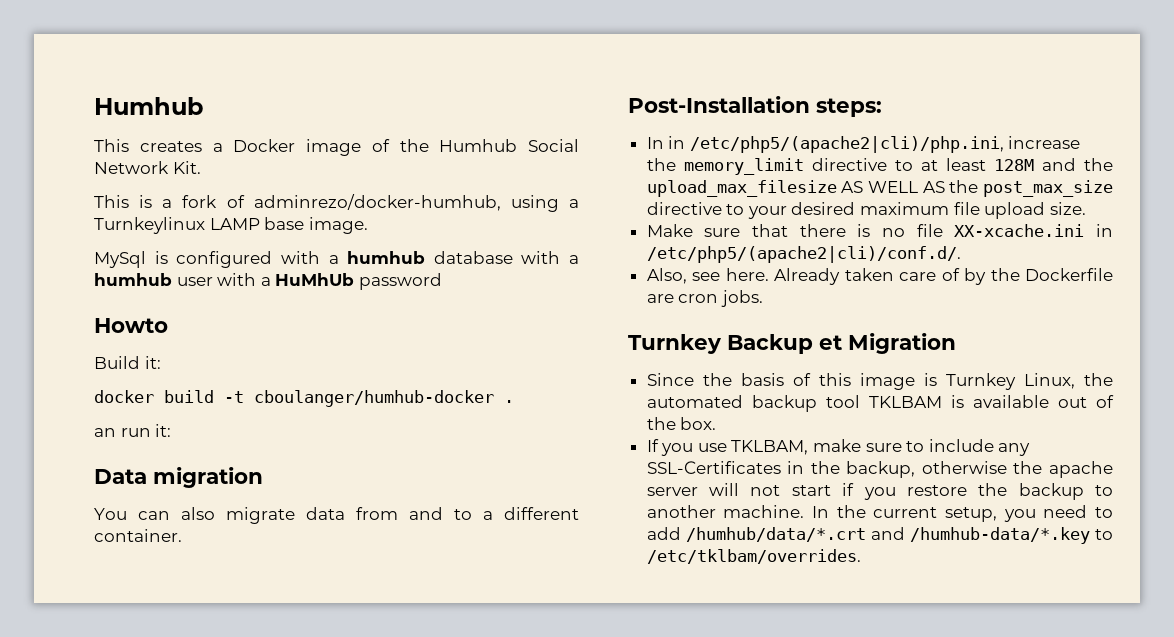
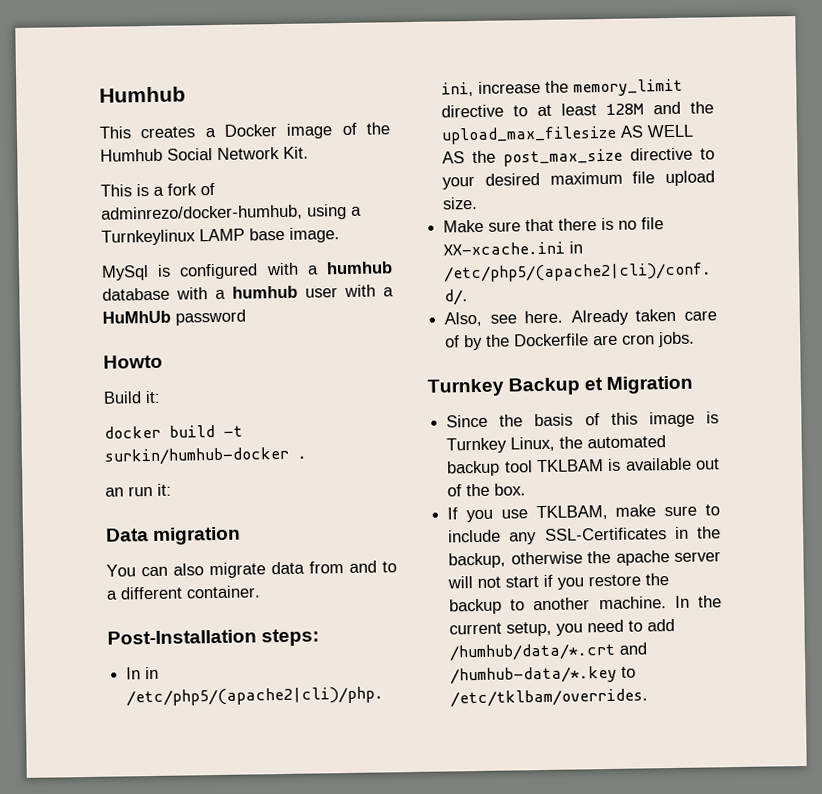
[254,390,494,407] cboulanger/humhub-docker -> [104,446,289,466] surkin/humhub-docker

